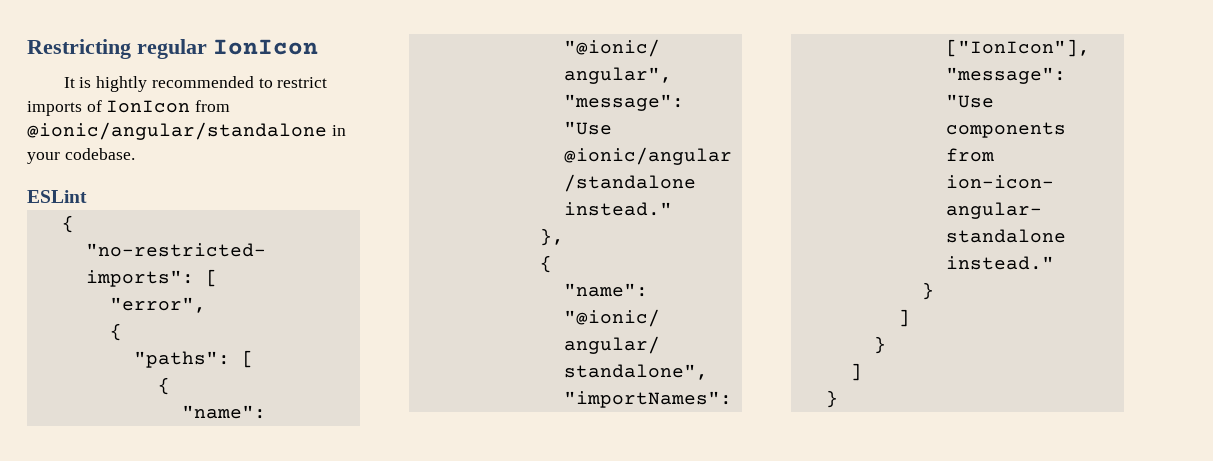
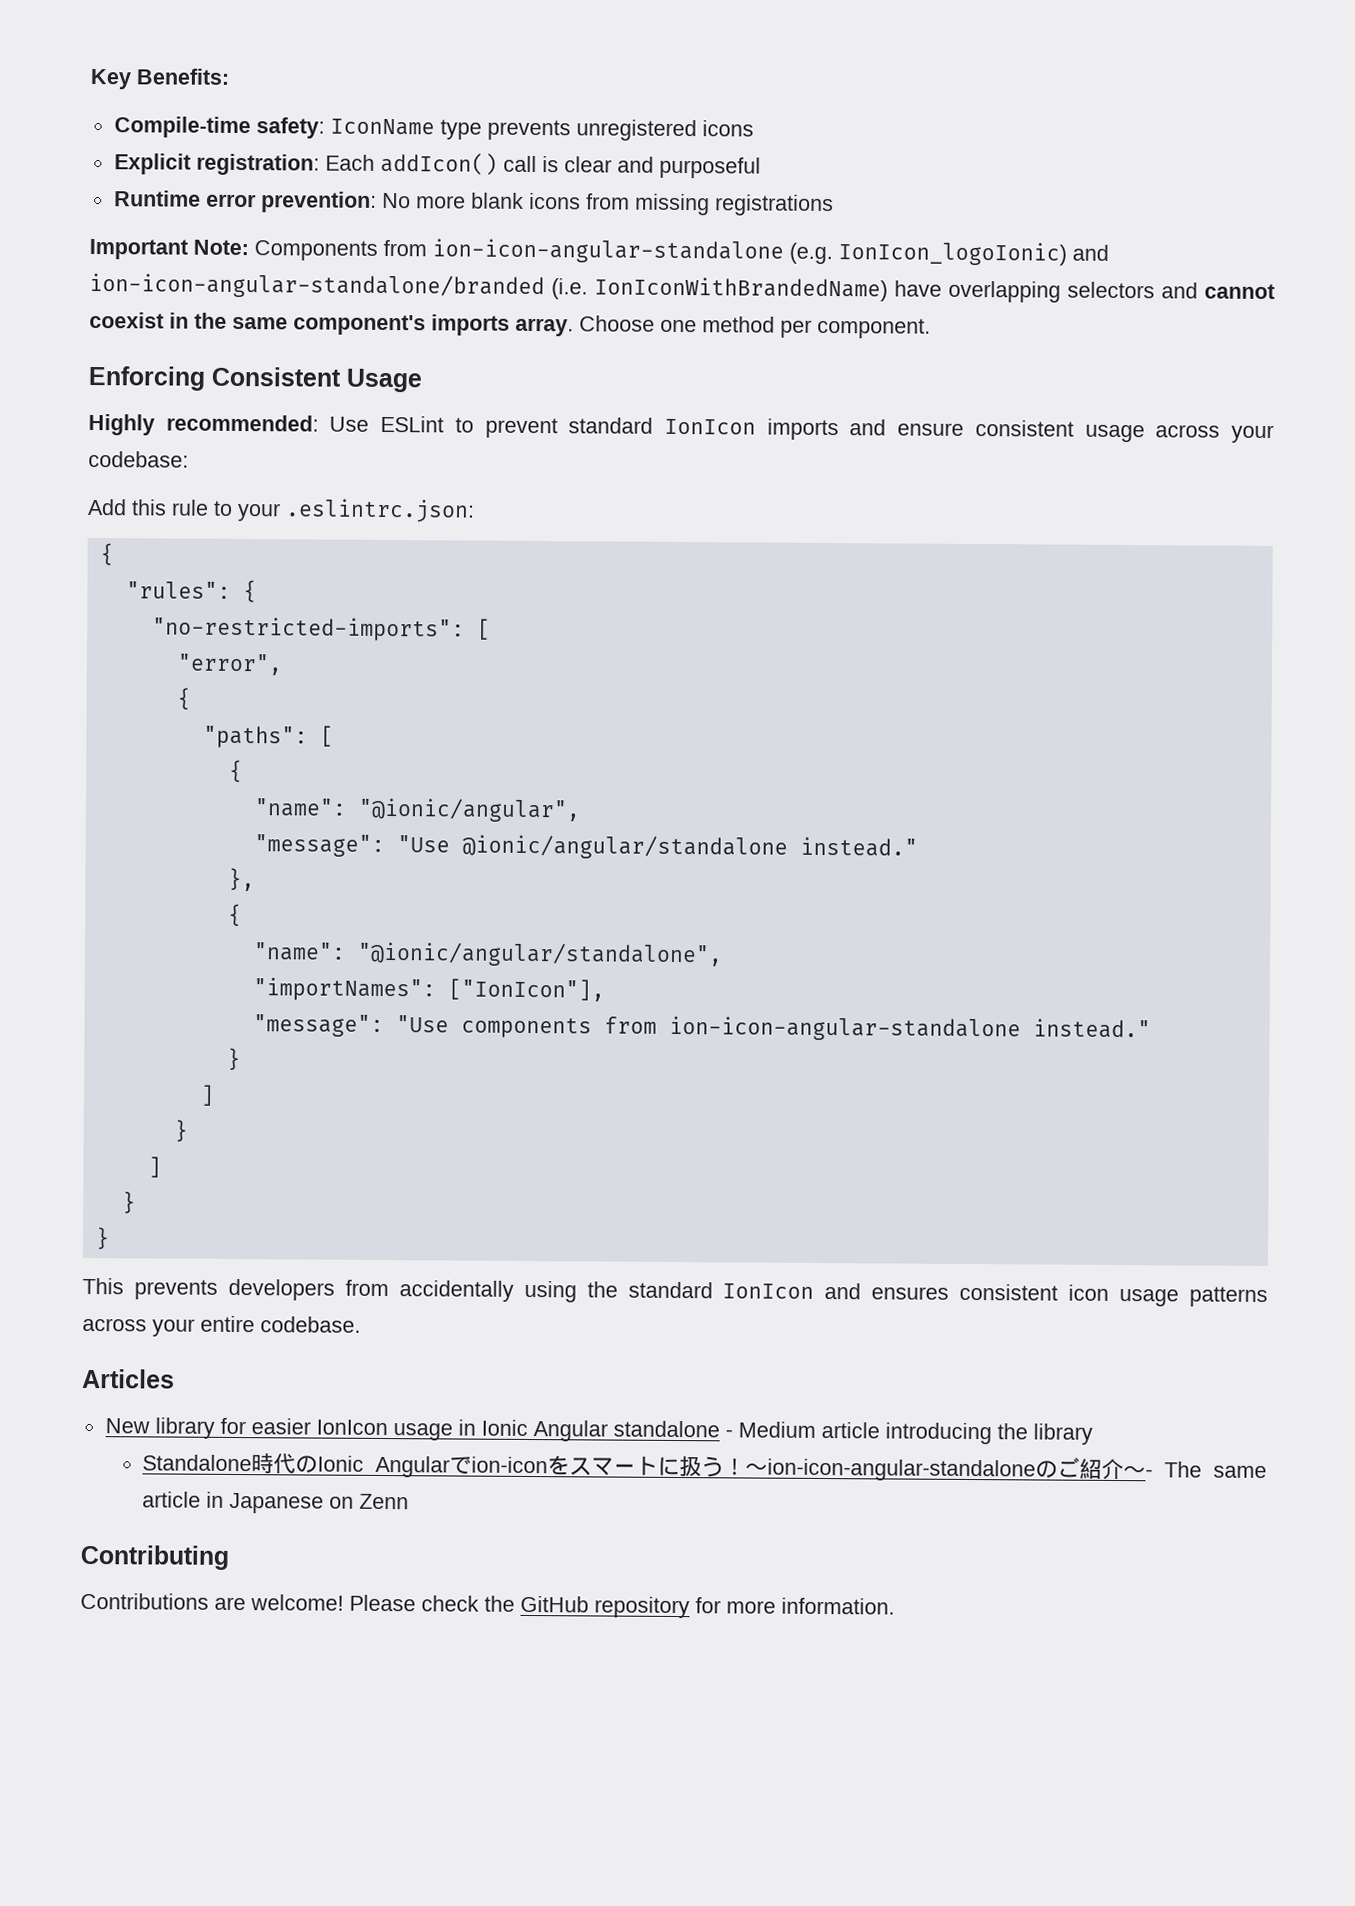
[27,39,318,59] [63,76,328,92] [27,100,231,116] [27,122,346,140] [27,148,135,164] [27,190,87,203] Restricting regular IonIcon // It is hightly recommended to restrict imports of IonIcon from @ionic/angular/standalone in your codebase. // ESLint // -> [90,68,230,90] [113,116,754,142] [113,151,761,179] [113,190,834,217] [89,238,1109,266] [89,272,1275,303] [89,311,931,339] [88,365,422,393] [88,413,1274,444] [88,450,189,468] [87,498,475,523] [99,543,114,566] [125,581,231,599] Key Benefits: // Compile-time safety: IconName type prevents unregistered icons // Explicit registration: Each addIcon() call is clear and purposeful // Runtime error prevention: No more blank icons from missing registrations // Important Note: Components from ion-icon-angular-standalone (e.g. IonIcon_logoIonic) and ion-icon-angular-standalone/branded (i.e. IonIconWithBrandedName) have overlapping selectors and cannot coexist in the same component's imports array. Choose one method per component. // Enforcing Consistent Usage // Highly recommended: Use ESLint to prevent standard IonIcon imports and ensure consistent usage across your codebase: // Add this rule to your .eslintrc.json: // { // "rules":
(838, 399) none -> [94,1227,110,1250] [82,1277,1268,1308] [82,1315,361,1337] [82,1368,175,1389] [104,1417,1093,1445] [142,1453,1267,1482] [142,1491,410,1514] [80,1544,229,1570] [80,1592,895,1619] // } // This prevents developers from accidentally using the standard IonIcon and ensures consistent icon usage patterns across your entire codebase. // Articles // New library for easier IonIcon usage in Ionic Angular standalone - Medium article introducing the library // Standalone時代のIonic Angularでion-iconをスマートに扱う！〜ion-icon-angular-standaloneのご紹介〜- The same article in Japanese on Zenn // Contributing // Contributions are welcome! Please check the GitHub repository for more information.

